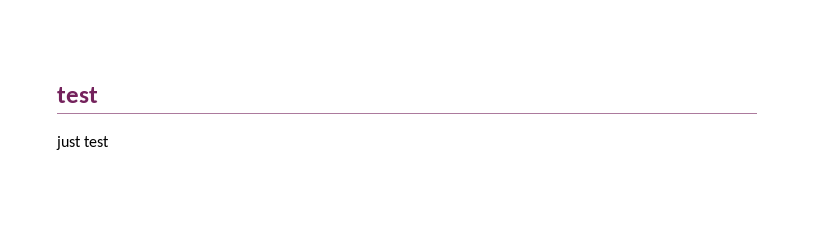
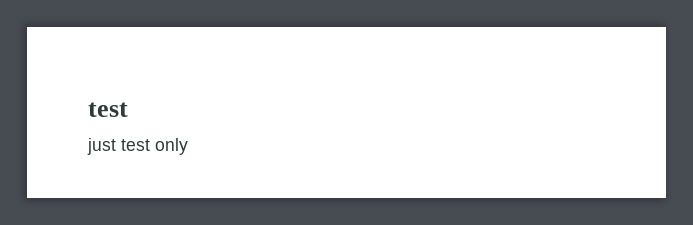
(110, 141) none -> [155,138,188,155] only

